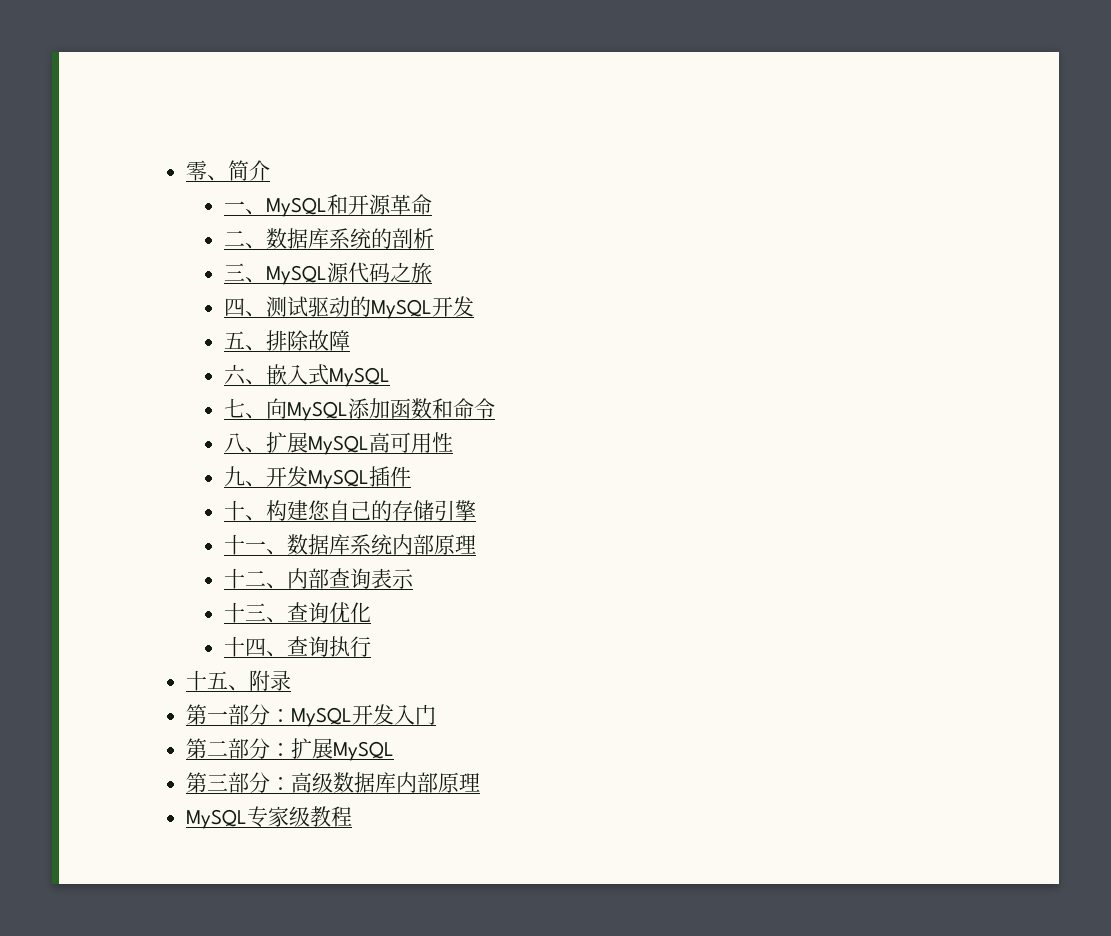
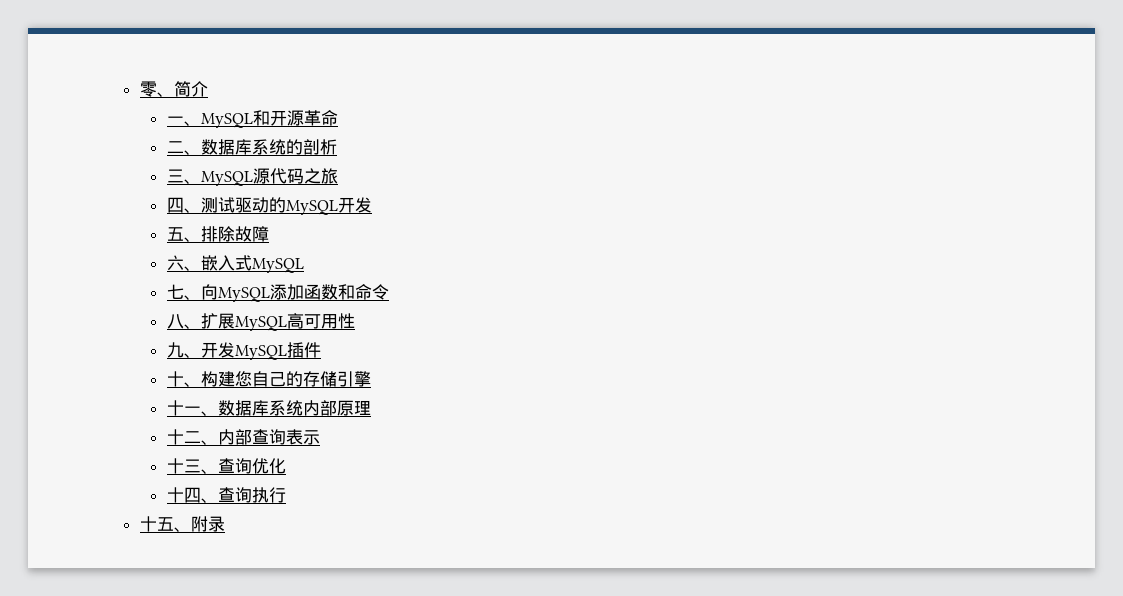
[186,704,437,727] [186,738,395,761] [186,772,481,793] [186,806,353,829] // 第一部分：MySQL开发入门 // 第二部分：扩展MySQL // 第三部分：高级数据库内部原理 // MySQL专家级教程 -> (225, 524) none

